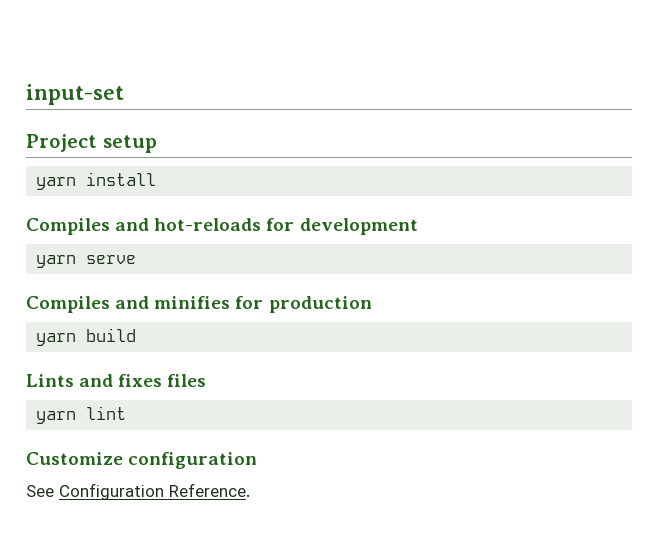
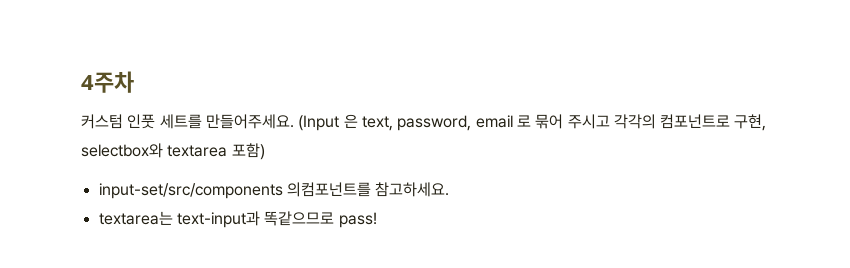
[26,84,124,105] [26,134,157,153] [36,172,157,190] [26,218,418,235] [36,255,137,268] [26,296,372,313] [36,328,137,346] [26,374,207,387] [36,406,127,424] [26,452,258,469] [26,483,250,500] input-set // Project setup // yarn install // Compiles and hot-reloads for development // yarn serve // Compiles and minifies for production // yarn build // Lints and fixes files // yarn lint // Customize configuration // See Configuration Reference. -> [81,71,134,93] [81,114,767,131] [81,143,265,160] [98,182,450,199] [98,211,377,228] 4주차 // 커스텀 인풋 세트를 만들어주세요. (Input 은 text, password, email 로 묶어 주시고 각각의 컴포넌트로 구현, selectbox와 textarea 포함) // input-set/src/components 의컴포넌트를 참고하세요. // textarea는 text-input과 똑같으므로 pass!

